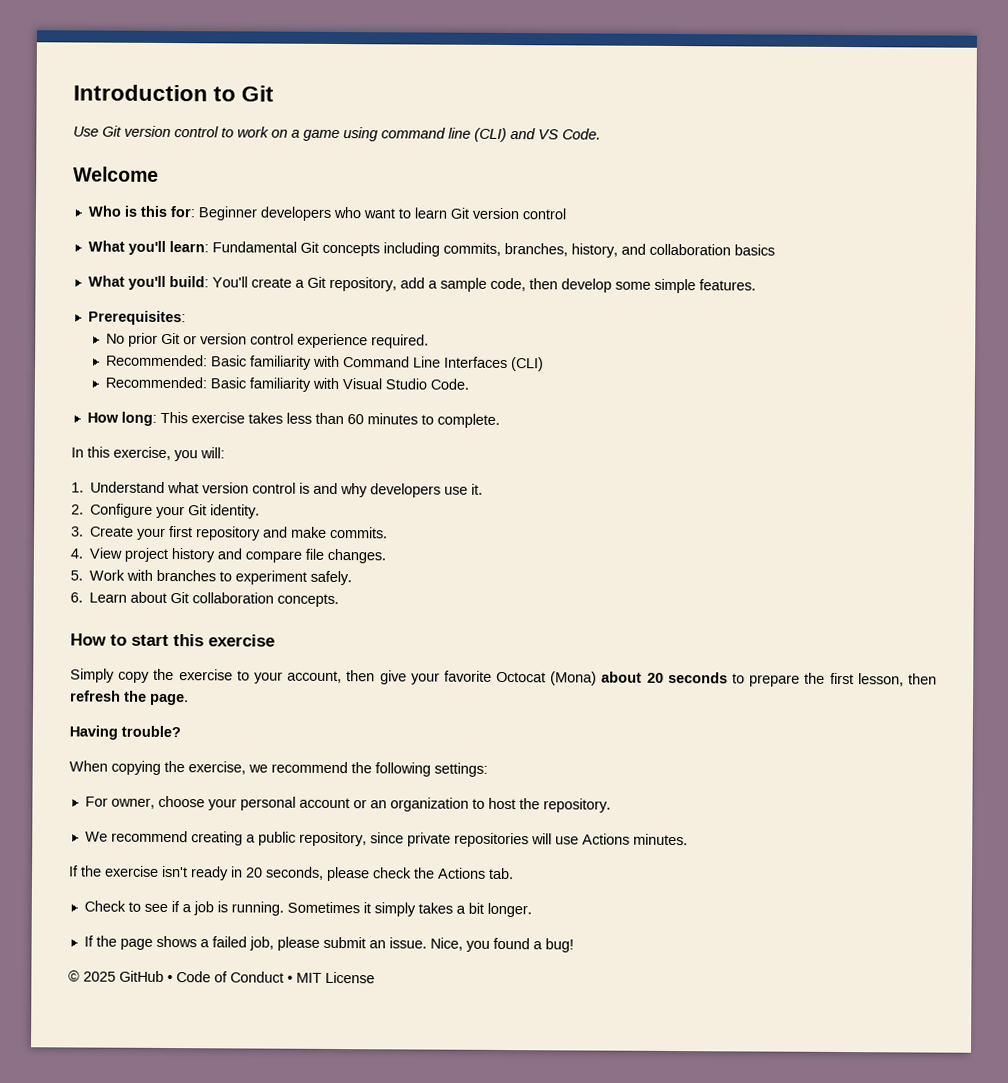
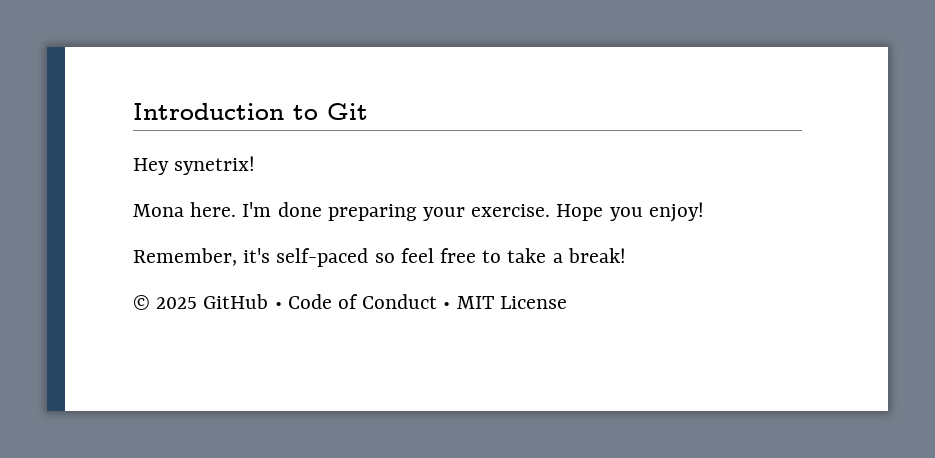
[73,125,601,143] [73,166,159,182] [87,205,566,221] [87,240,775,258] [87,275,756,294] [87,310,186,326] [105,332,429,349] [105,354,544,372] [104,376,469,392] [86,411,500,428] [71,446,225,462] [71,481,484,498] [71,503,261,519] [71,526,389,541] [70,547,387,564] [70,569,353,586] [70,591,340,608] [70,633,275,647] [70,668,937,687] [70,690,189,706] [69,725,181,740] [69,760,488,777] [84,795,611,813] [84,830,688,848] [69,865,514,882] [83,900,532,918] [83,935,574,953] Use Git version control to work on a game using command line (CLI) and VS Code. // Welcome // Who is this for: Beginner developers who want to learn Git version control // What you'll learn: Fundamental Git concepts including commits, branches, history, and collaboration basics // What you'll build: You'll create a Git repository, add a sample code, then develop some simple features. // Prerequisites: // No prior Git or version control experience required. // Recommended: Basic familiarity with Command Line Interfaces (CLI) // Recommended: Basic familiarity with Visual Studio Code. // How long: This exercise takes less than 60 minutes to complete. // In this exercise, you will: // 1. Understand what version control is and why developers use it. // 2. Configure your Git identity. // 3. Create your first repository and make commits. // 4. View project history and compare file changes. // 5. Work with branches to experiment safely. // 6. Learn about Git collaboration concepts. // How to start this exercise // Simply copy the exercise to your account, then give your favorite Octocat (Mona) about 20 seconds to prepare the first lesson, then refresh the page. // Having trouble? // When copying the exercise, we recommend the following settings: // For owner, choose your personal account or an organization to host the repository. // We recommend creating a public repository, since private repositories will use Actions minutes. // If the exercise isn't ready in 20 seconds, please check the Actions tab. // Check to see if a job is running. Sometimes it simply takes a bit longer. // If the page shows a failed job, please submit an issue. Nice, you found a bug! -> [133,156,256,175] [133,202,704,222] [133,248,626,267] Hey synetrix! // Mona here. I'm done preparing your exercise. Hope you enjoy! // Remember, it's self-paced so feel free to take a break!

